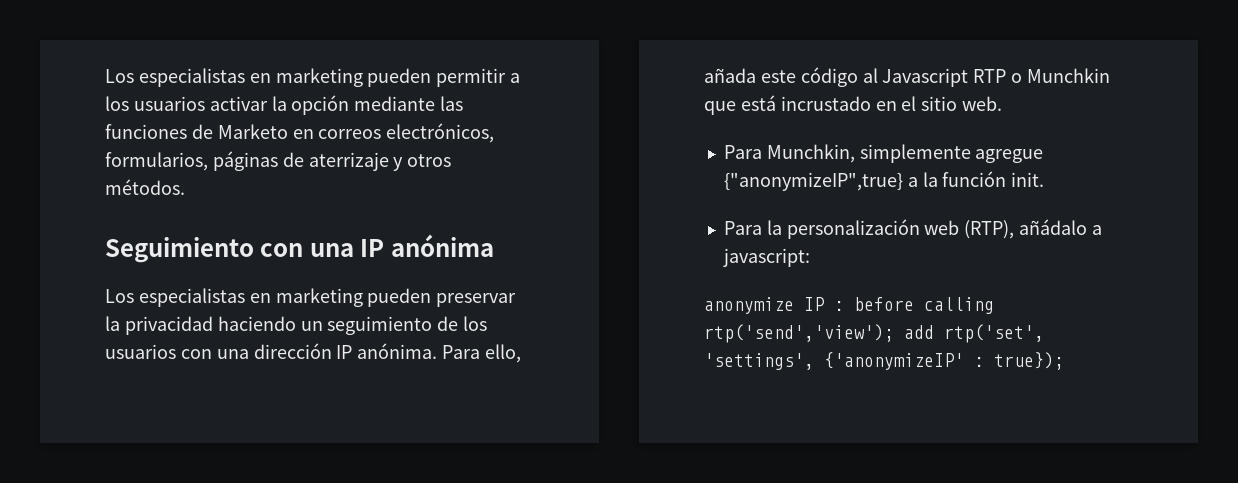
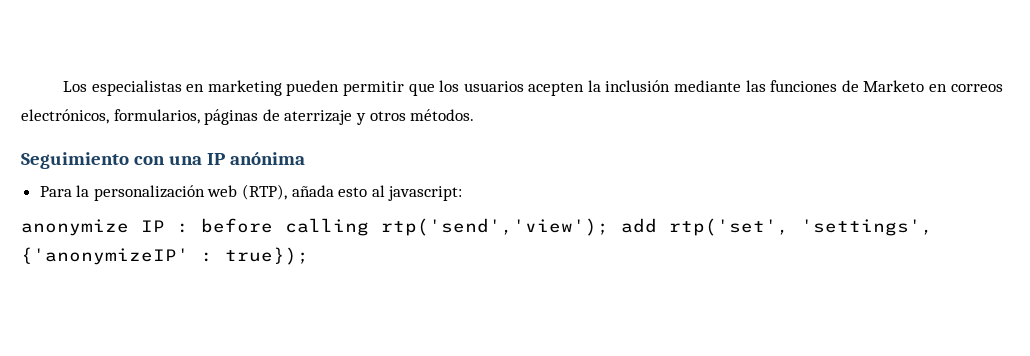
[510,73,521,83] [105,95,350,115] a los usuarios activar la opción -> [408,80,671,96] que los usuarios acepten la inclusión
[105,288,517,307] [105,316,488,335] [105,343,522,363] [704,67,1111,87] [704,95,1003,115] [723,144,1044,163] [723,171,1045,191] // Los especialistas en marketing pueden preservar la privacidad haciendo un seguimiento de los usuarios con una dirección IP anónima. Para ello, añada este código al Javascript RTP o Munchkin que está incrustado en el sitio web. // Para Munchkin, simplemente agregue {"anonymizeIP",true} a la función init. -> (305, 158) none
[1019,219,1102,235] añádalo a -> [291,185,385,197] añada esto al

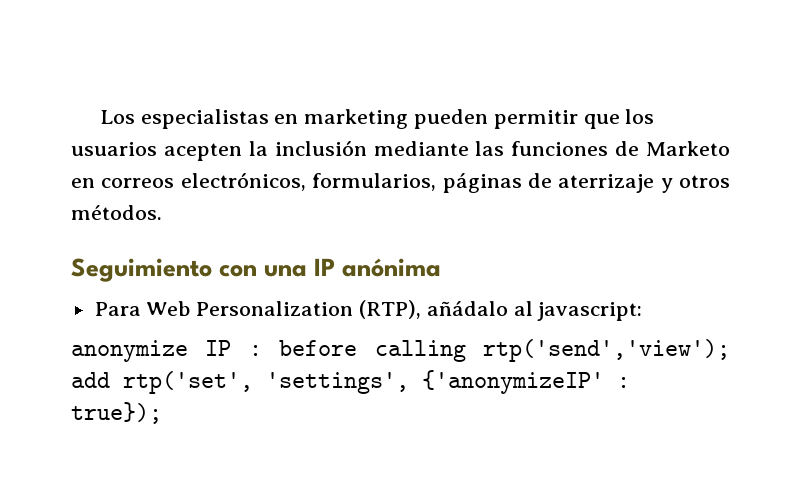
[76,184,368,201] la personalización web (RTP), añada esto -> [146,300,508,319] Web Personalization (RTP), añádalo

